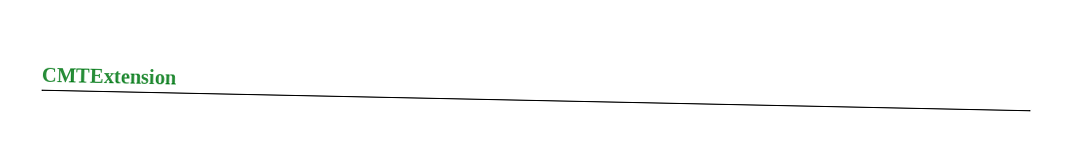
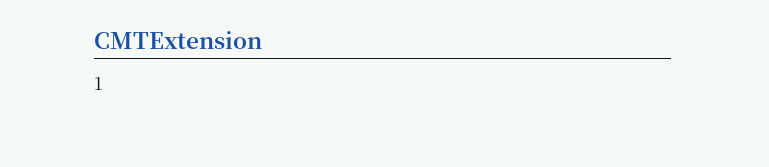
(178, 75) none -> [94,77,102,90] // 1

